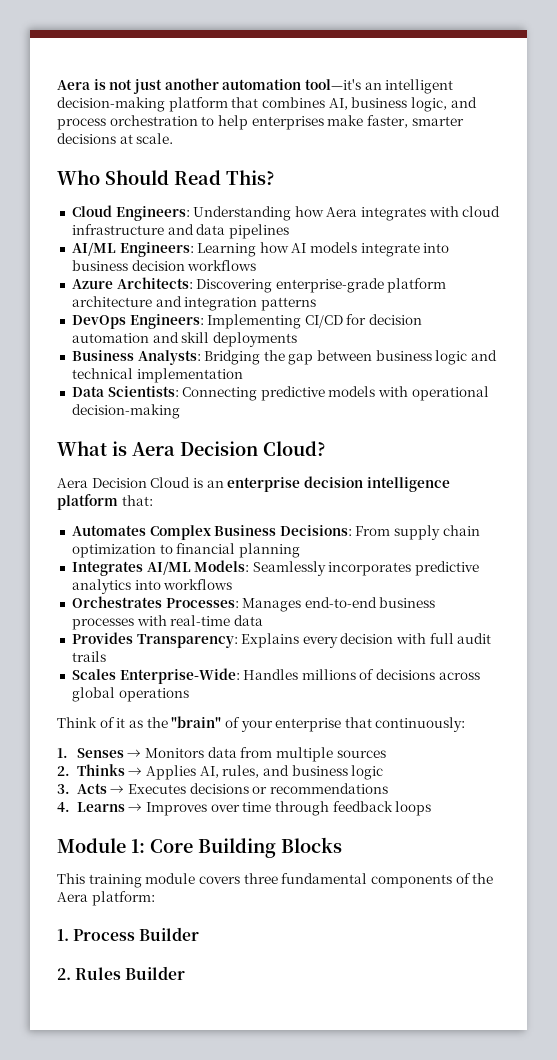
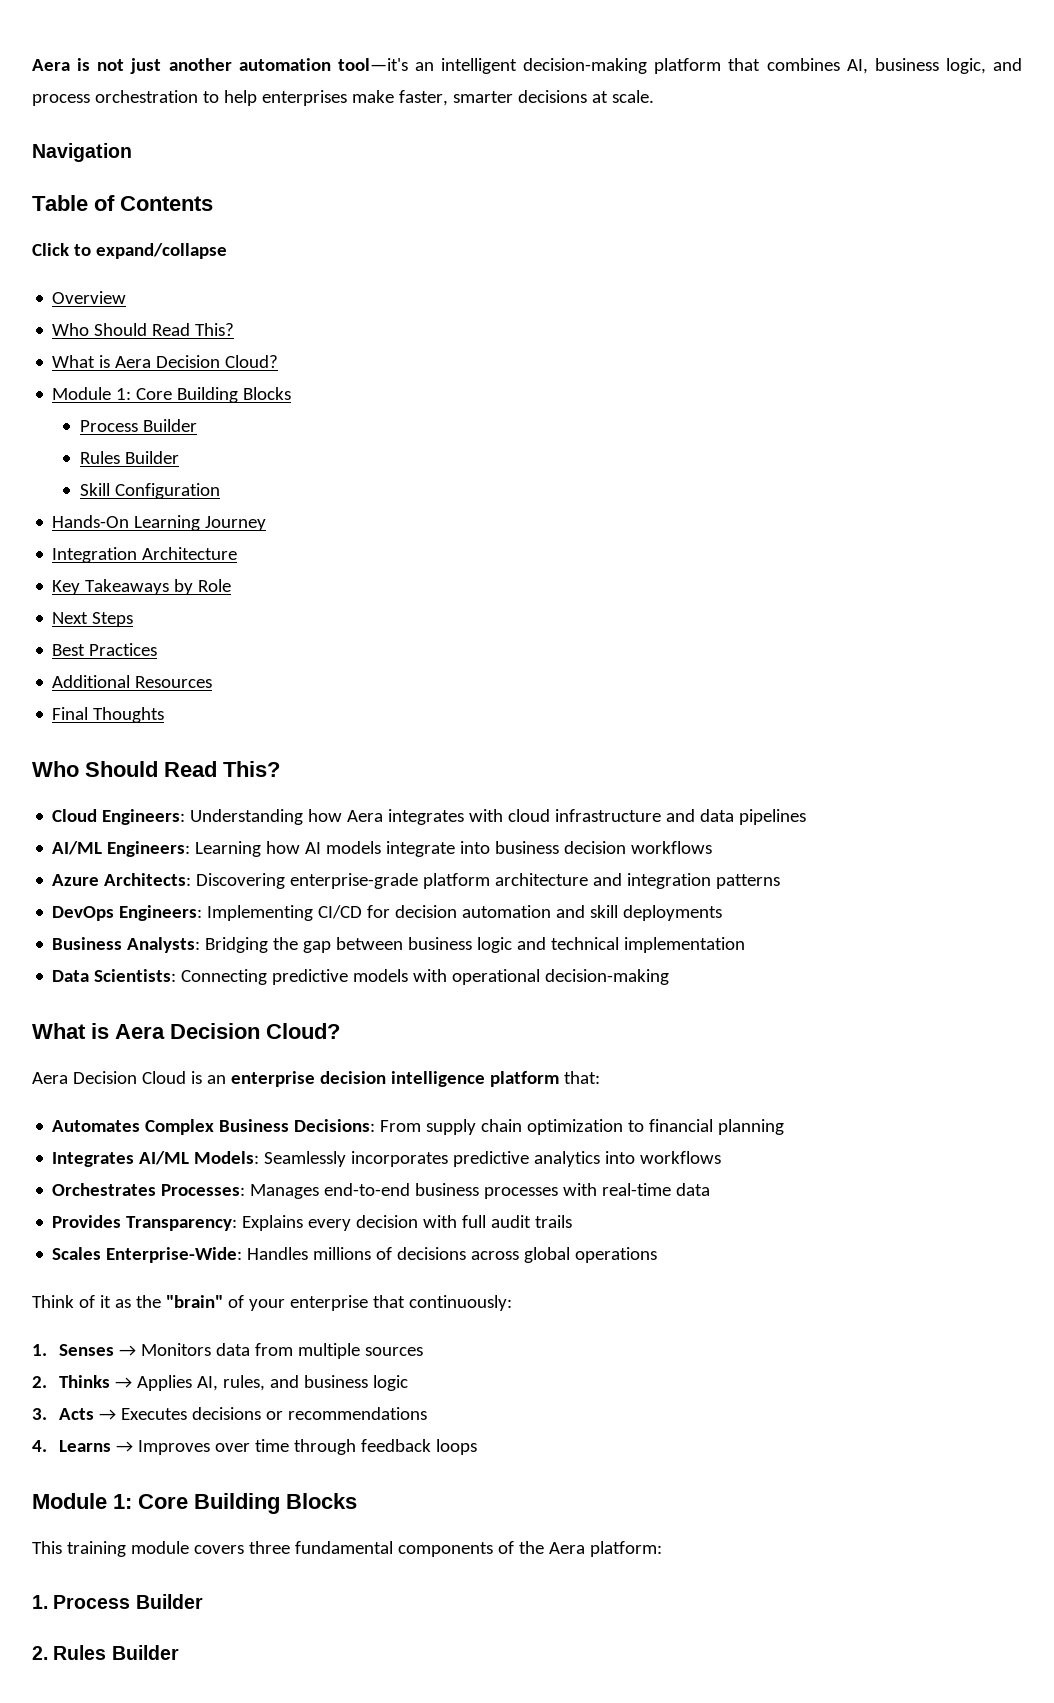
(174, 138) none -> [32,143,132,162] [32,195,213,211] [32,243,227,259] [52,291,127,304] [52,323,235,336] [52,355,279,368] [52,387,292,403] [79,419,197,432] [79,451,179,464] [79,483,220,499] [52,515,267,531] [52,547,238,563] [52,579,232,595] [52,612,134,627] [52,643,158,656] [52,675,213,688] [52,707,165,723] // Navigation // Table of Contents // Click to expand/collapse // Overview // Who Should Read This? // What is Aera Decision Cloud? // Module 1: Core Building Blocks // Process Builder // Rules Builder // Skill Configuration // Hands-On Learning Journey // Integration Architecture // Key Takeaways by Role // Next Steps // Best Practices // Additional Resources // Final Thoughts

